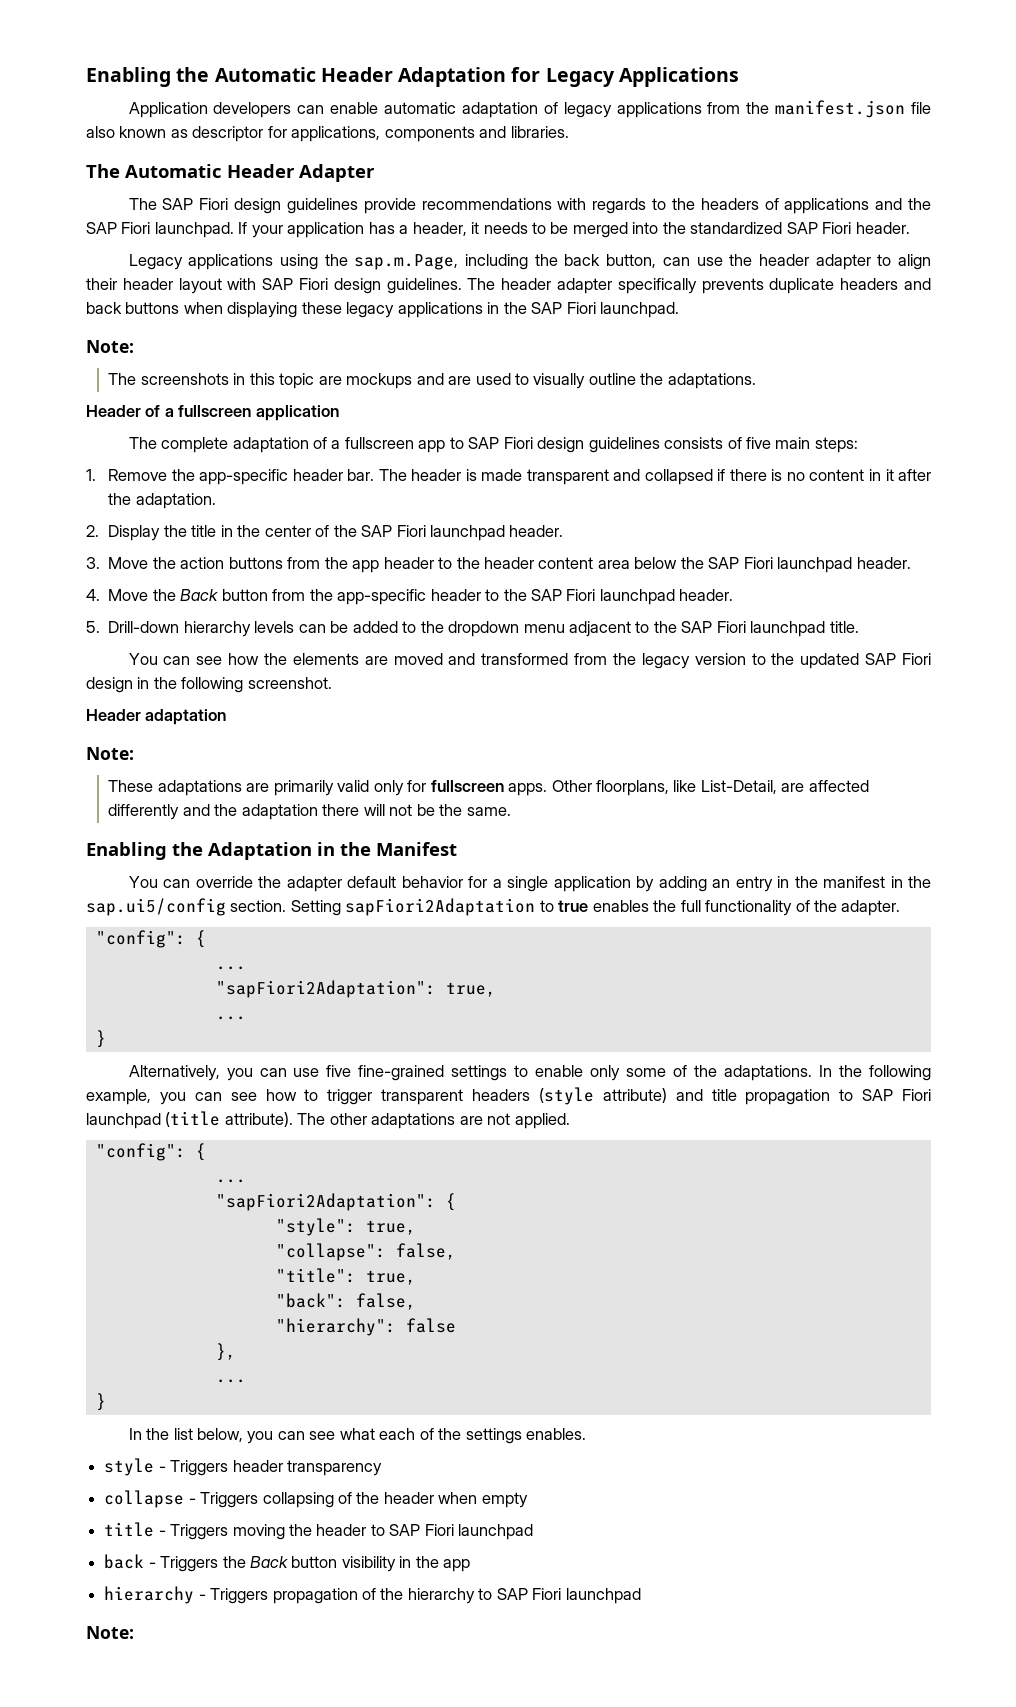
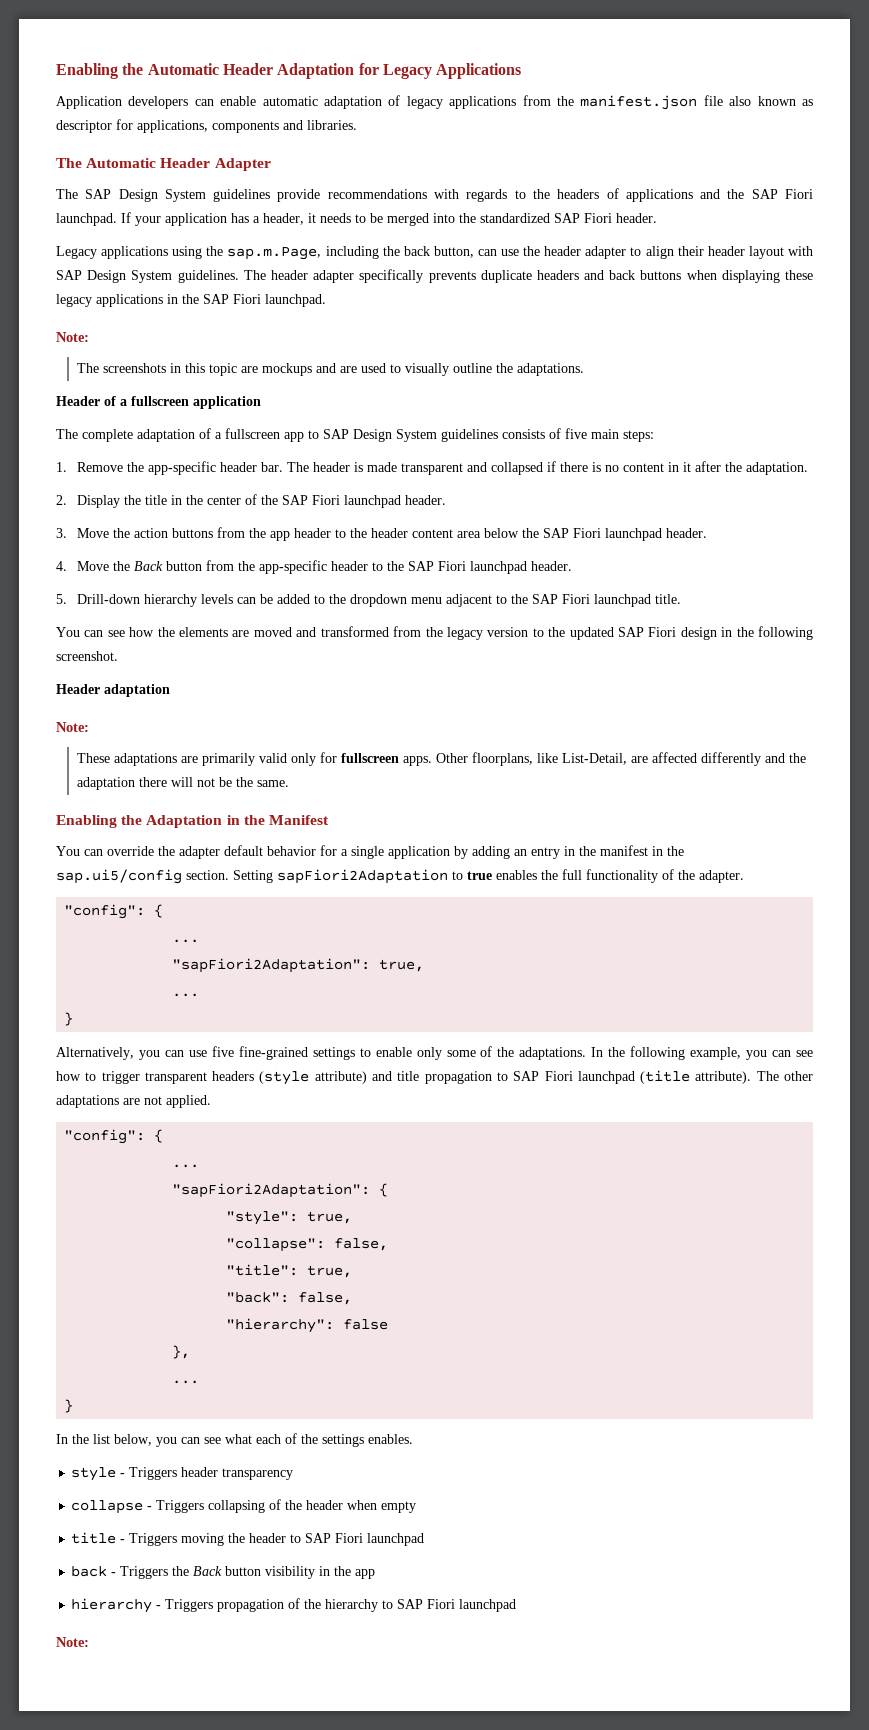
[199,198,282,214] Fiori design -> [118,189,206,202] Design System
[299,278,381,294] Fiori design -> [87,270,173,283] Design System
[503,437,585,453] Fiori design -> [353,429,437,442] Design System

